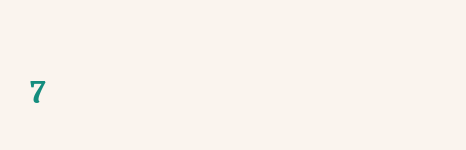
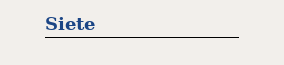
[30,81,46,103] 7 -> [45,17,95,30] Siete

